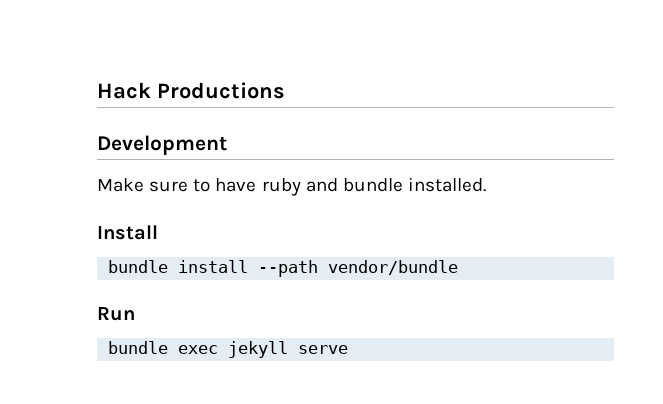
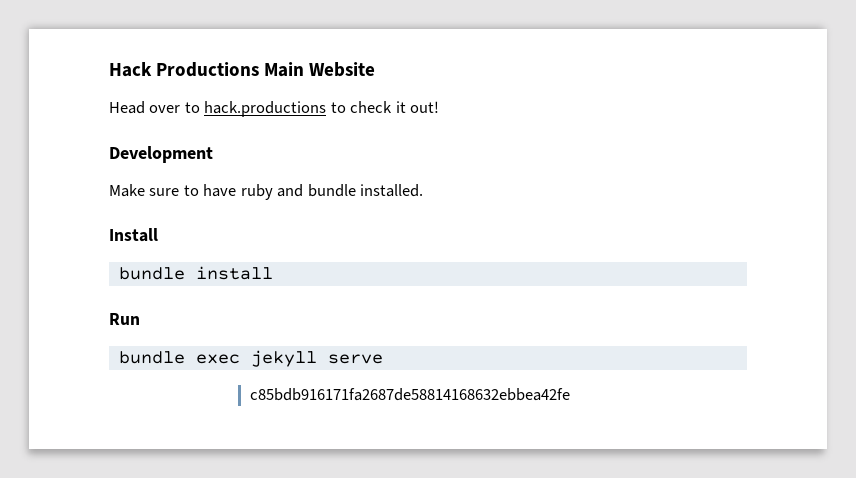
(285, 90) none -> [264,62,376,77] [109,101,440,117] Main Website // Head over to hack.productions to check it out!
[258,260,459,277] --path vendor/bundle -> (273, 273) none
(349, 349) none -> [249,388,570,401] // c85bdb916171fa2687de58814168632ebbea42fe

